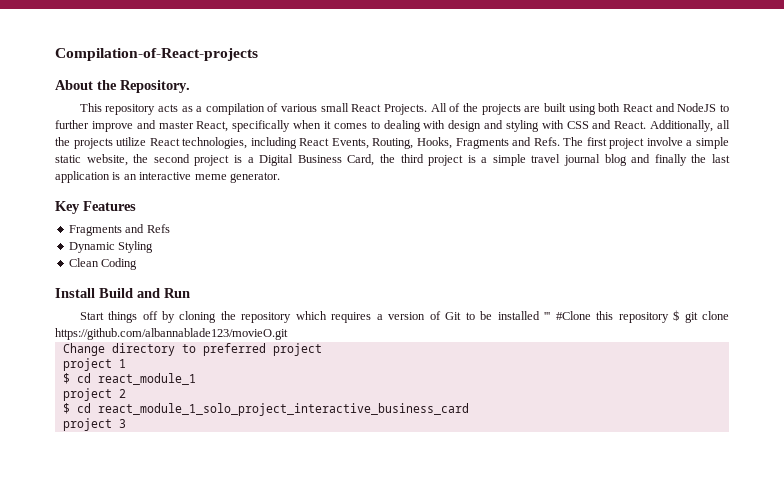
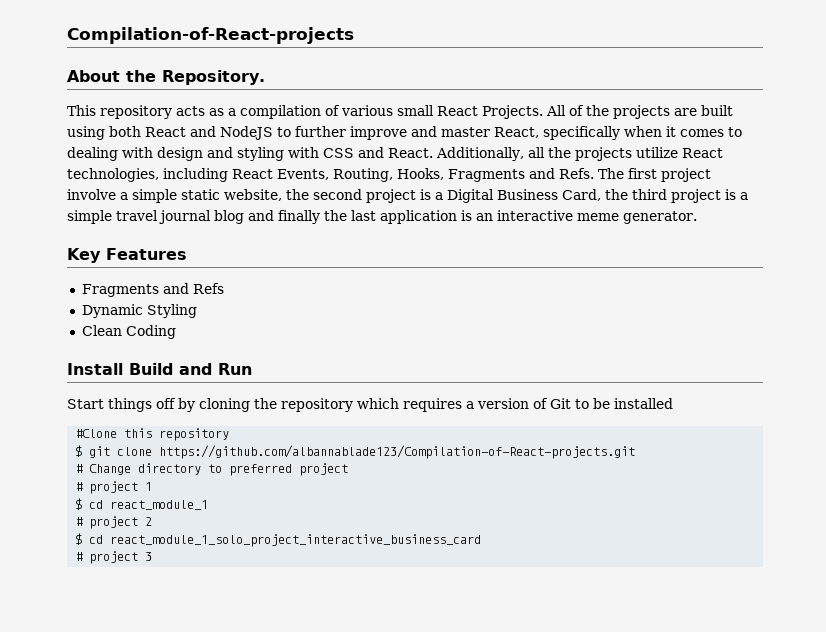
[544,312,551,320] ''' -> (673, 403) //
(669, 317) none -> (230, 434) //
[55,328,288,340] https://github.com/albannablade123/movieO.git // -> [159,445,636,459] [75,464,84,473] https://github.com/albannablade123/Compilation-of-React-projects.git // #
(322, 349) none -> [75,482,84,491] #
(196, 379) none -> [75,517,84,526] #
(469, 409) none -> [75,552,84,561] #

